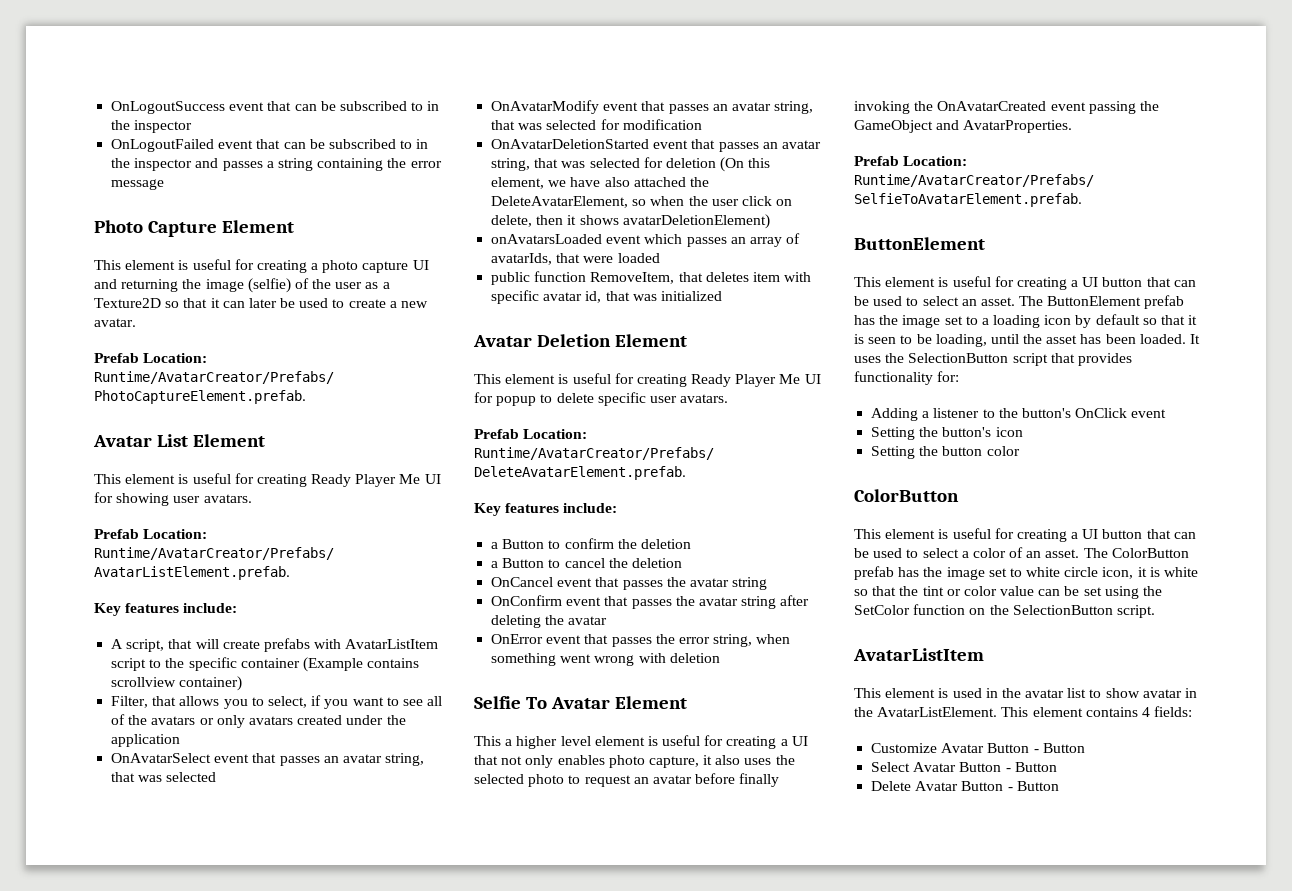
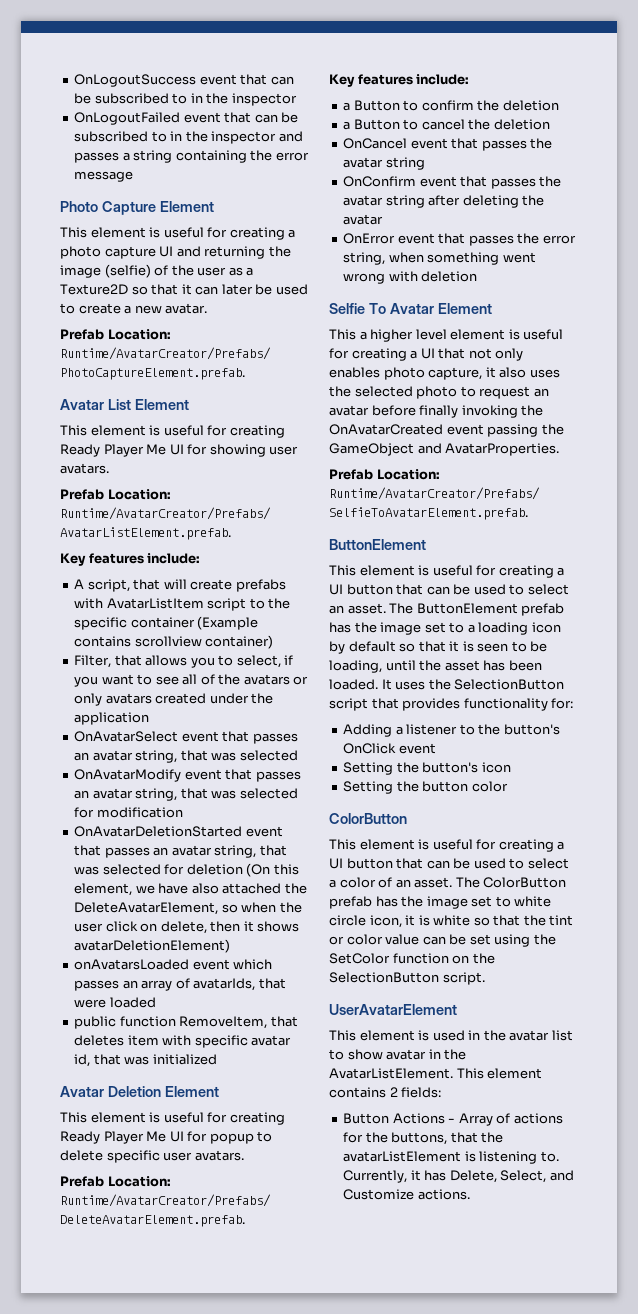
[853,648,984,661] AvatarListItem -> [329,1004,457,1015] UserAvatarElement
[1141,707,1150,717] 4 -> [389,1087,398,1097] 2
[871,743,1085,753] [871,762,1057,772] [871,781,1059,791] Customize Avatar Button - Button // Select Avatar Button - Button // Delete Avatar Button - Button -> [343,1113,563,1126] [343,1132,504,1145] [343,1151,559,1164] [343,1170,574,1183] [343,1189,470,1200] Button Actions - Array of actions for the buttons, that the avatarListElement is listening to. Currently, it has Delete, Select, and Customize actions.

